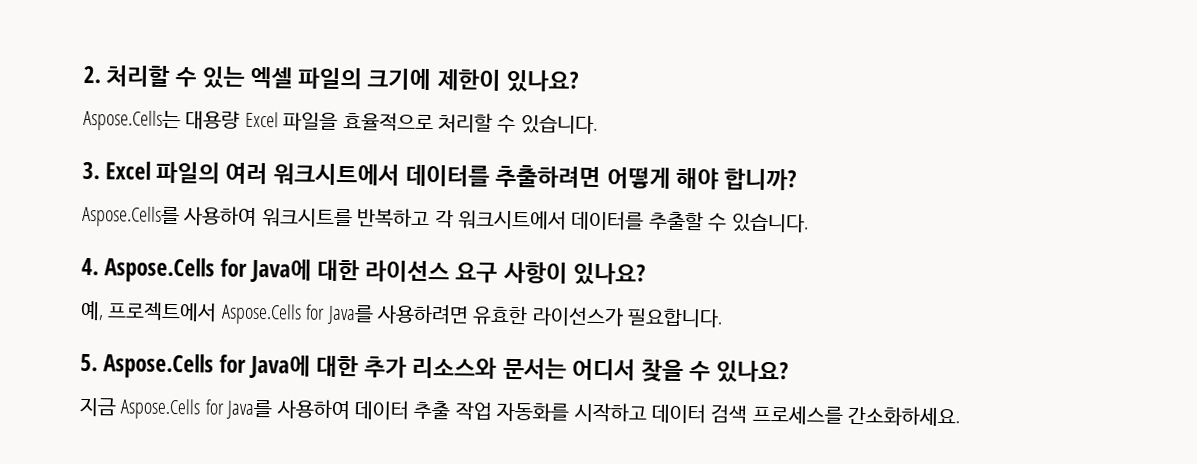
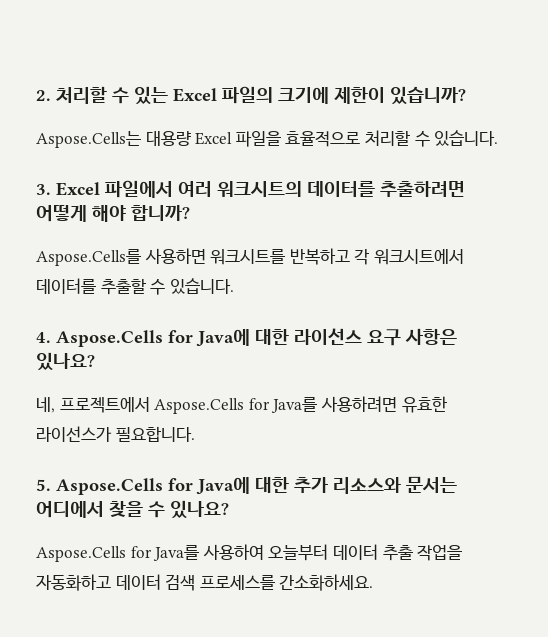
[250,66,294,89] 엑셀 -> [173,88,217,102] Excel
[505,69,579,93] 있나요? -> [390,86,466,104] 있습니까?
[156,161,401,186] 파일의 여러 워크시트에서 -> [105,180,302,198] 파일에서 여러 워크시트의
[183,206,258,227] 사용하여 -> [144,248,206,264] 사용하면
[502,261,646,286] [80,300,104,321] 사항이 있나요? // 예, -> [405,328,457,345] [36,352,95,370] [36,397,55,413] 사항은 있나요? // 네,
[571,358,636,381] 어디서 -> [36,501,104,518] 어디에서
[79,397,117,417] 지금 -> (229, 509) none
(351, 409) none -> [268,544,329,561] 오늘부터
[454,401,647,423] 작업 자동화를 시작하고 -> [417,545,463,561] [36,574,111,591] 작업을 자동화하고

